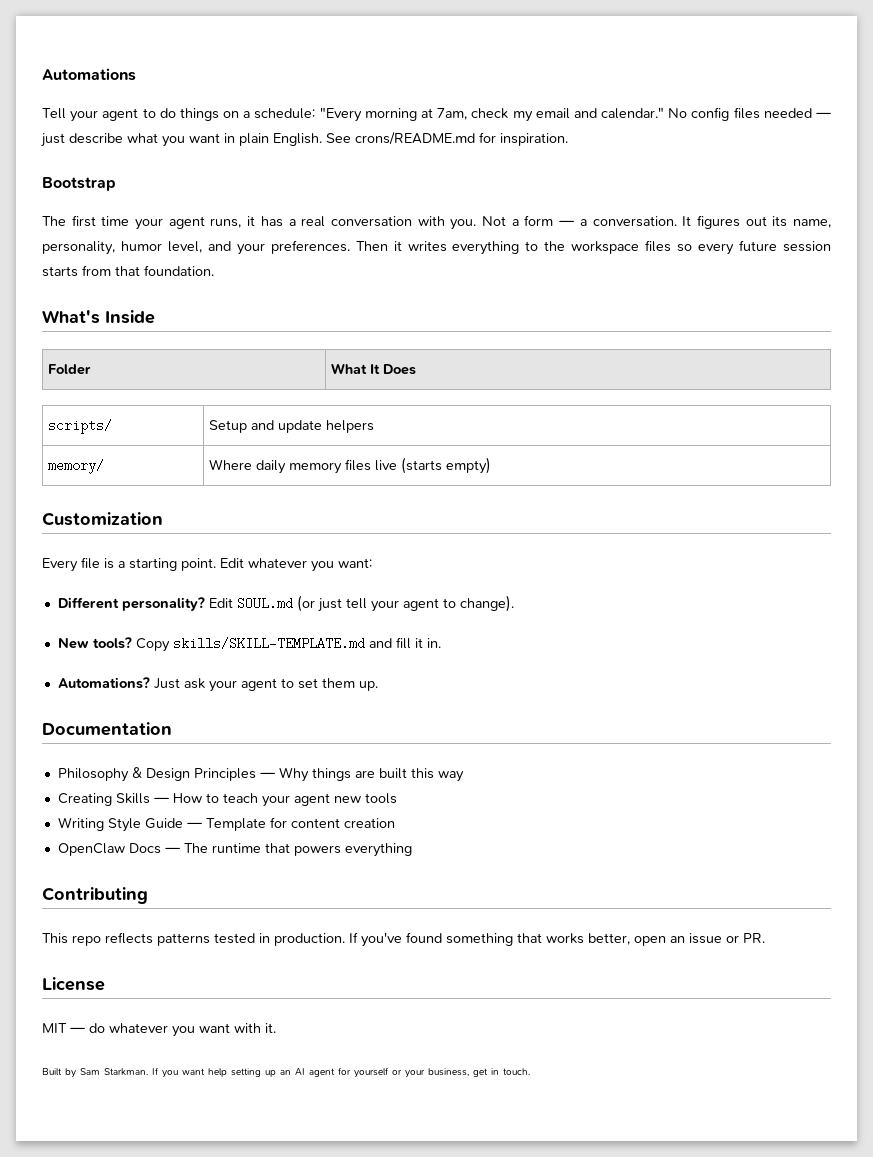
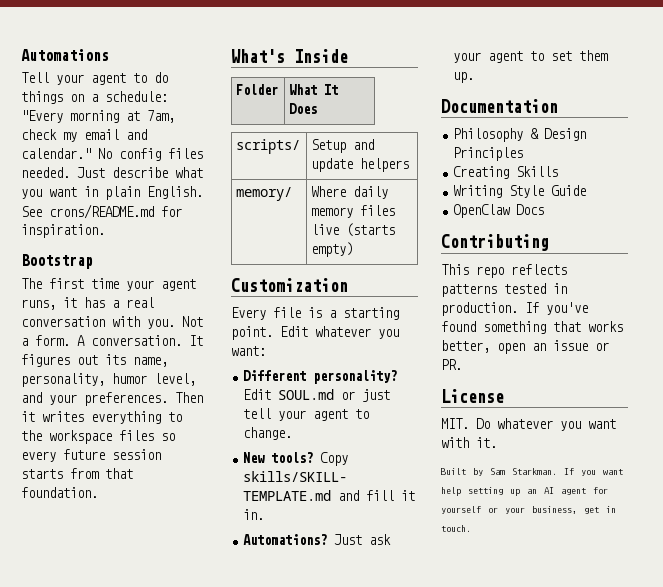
[763,108,831,118] [41,133,65,147] needed — just -> [21,167,105,178] needed. Just
[524,215,587,226] form — a -> [35,335,85,346] form. A
[296,595,315,612] (or -> [341,391,356,400] or
[459,595,514,612] change). -> [243,427,293,440] change.
[259,767,464,782] [57,793,397,807] [57,817,395,832] [57,843,412,857] — Why things are built this way // Creating Skills — How to teach your agent new tools // Writing Style Guide — Template for content creation // OpenClaw Docs — The runtime that powers everything -> [453,166,559,179] [453,185,587,198] [453,204,545,218] // Creating Skills // Writing Style Guide // OpenClaw Docs
[42,1023,105,1033] MIT — do -> [441,418,490,429] MIT. Do

